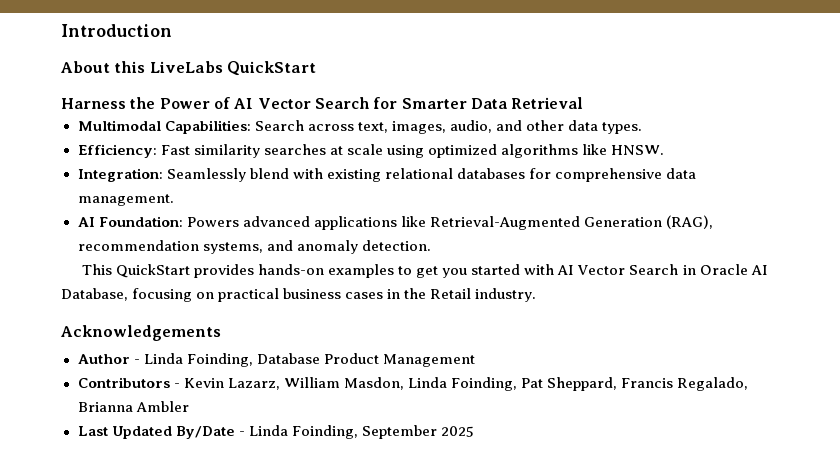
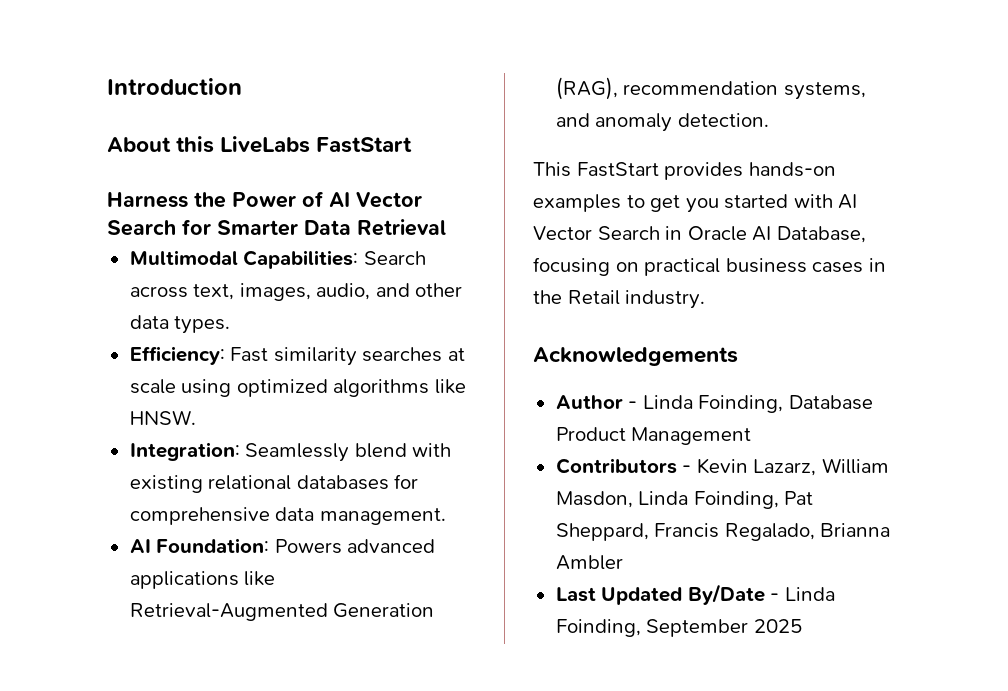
[227,61,317,76] QuickStart -> [316,137,413,153] FastStart
[115,264,190,278] QuickStart -> [576,162,659,177] FastStart

